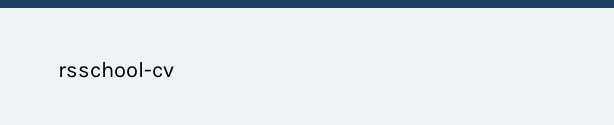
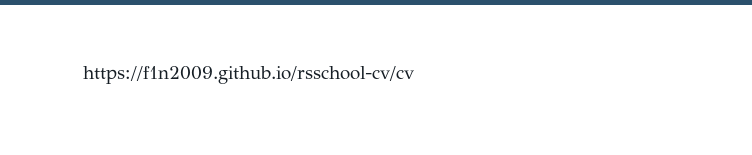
[58,62,174,78] rsschool-cv -> [83,66,414,84] https://f1n2009.github.io/rsschool-cv/cv

